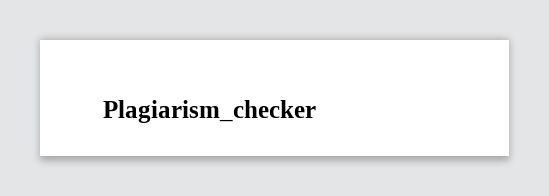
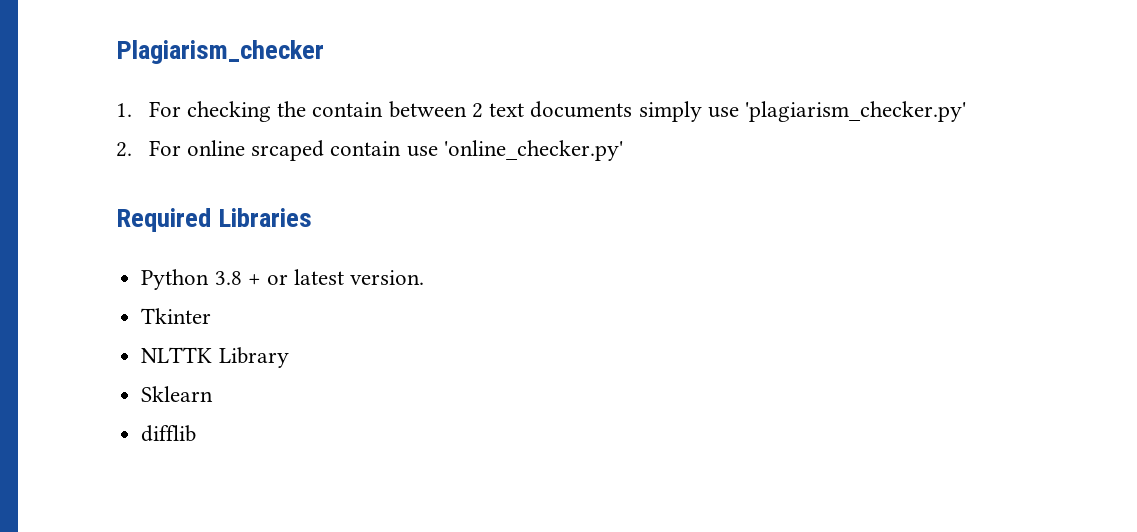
(316, 111) none -> [116,101,966,122] [116,140,623,161] [116,208,313,232] [141,269,425,290] [141,308,212,324] [141,347,289,368] [141,386,214,402] [141,425,197,442] // 1. For checking the contain between 2 text documents simply use 'plagiarism_checker.py' // 2. For online srcaped contain use 'online_checker.py' // Required Libraries // Python 3.8 + or latest version. // Tkinter // NLTTK Library // Sklearn // difflib

